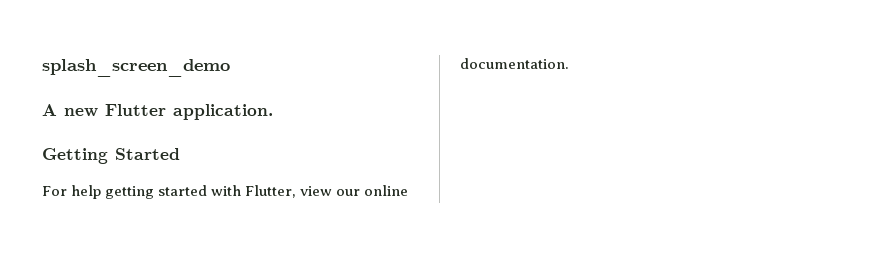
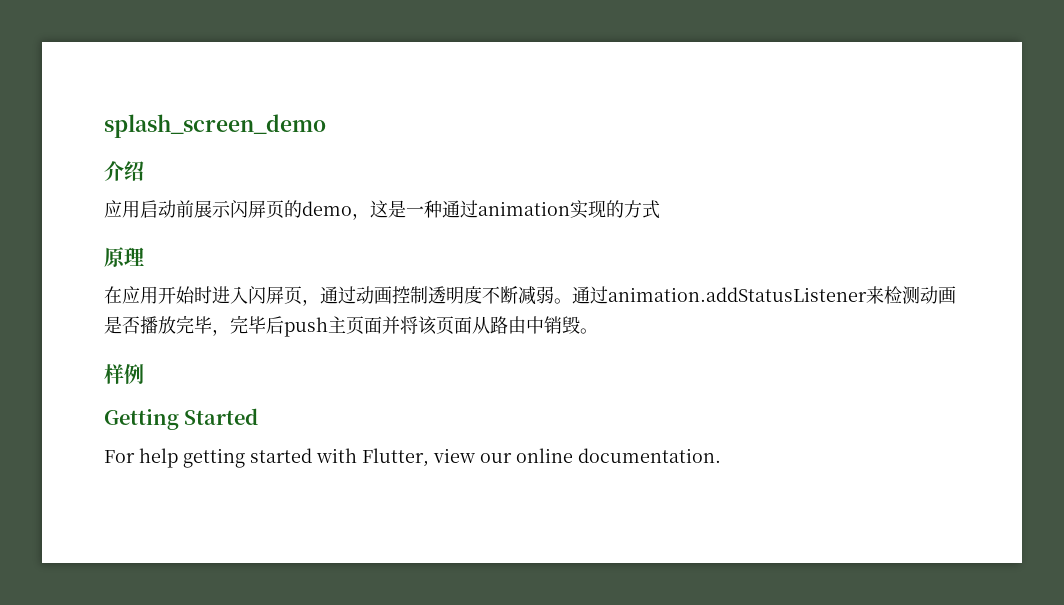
[42,104,273,120] A new Flutter application. -> [104,161,144,181] [104,200,660,220] [104,247,144,267] [104,286,956,306] [104,315,598,337] [104,363,144,384] 介绍 // 应用启动前展示闪屏页的demo，这是一种通过animation实现的方式 // 原理 // 在应用开始时进入闪屏页，通过动画控制透明度不断减弱。通过animation.addStatusListener来检测动画是否播放完毕，完毕后push主页面并将该页面从路由中销毁。 // 样例

